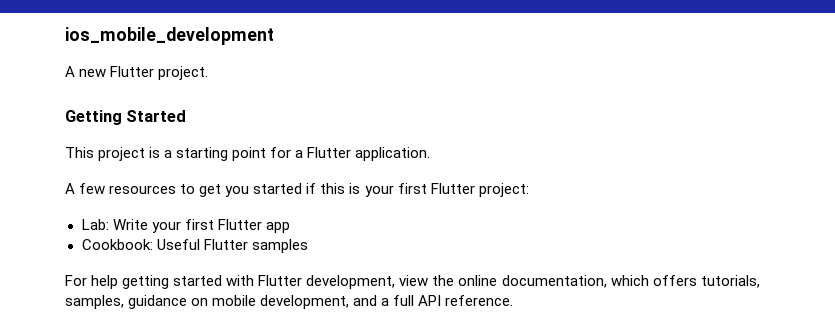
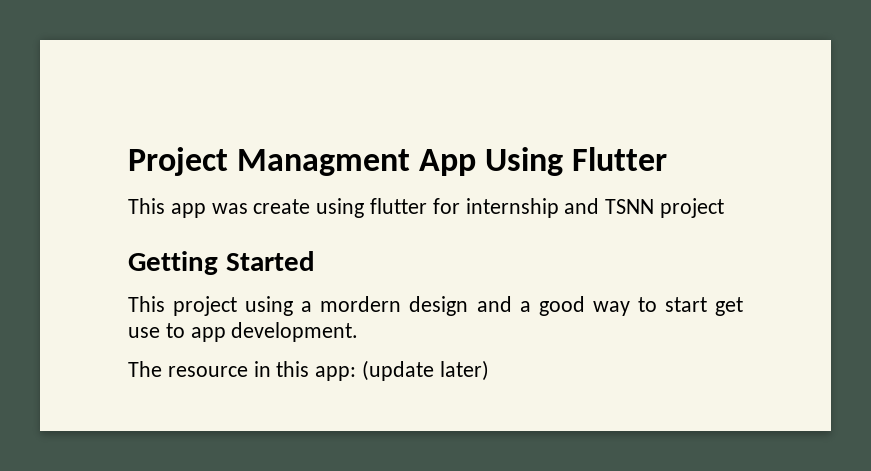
[65,27,274,45] [65,66,209,80] [65,110,187,125] [65,147,431,161] [65,183,529,197] [81,219,290,233] [81,239,308,253] [65,275,760,289] [65,295,514,309] ios_mobile_development // A new Flutter project. // Getting Started // This project is a starting point for a Flutter application. // A few resources to get you started if this is your first Flutter project: // Lab: Write your first Flutter app // Cookbook: Useful Flutter samples // For help getting started with Flutter development, view the online documentation, which offers tutorials, samples, guidance on mobile development, and a full API reference. -> [128,147,668,176] [128,198,725,218] [128,251,315,275] [128,296,743,316] [128,322,359,342] [128,360,489,381] Project Managment App Using Flutter // This app was create using flutter for internship and TSNN project // Getting Started // This project using a mordern design and a good way to start get use to app development. // The resource in this app: (update later)

